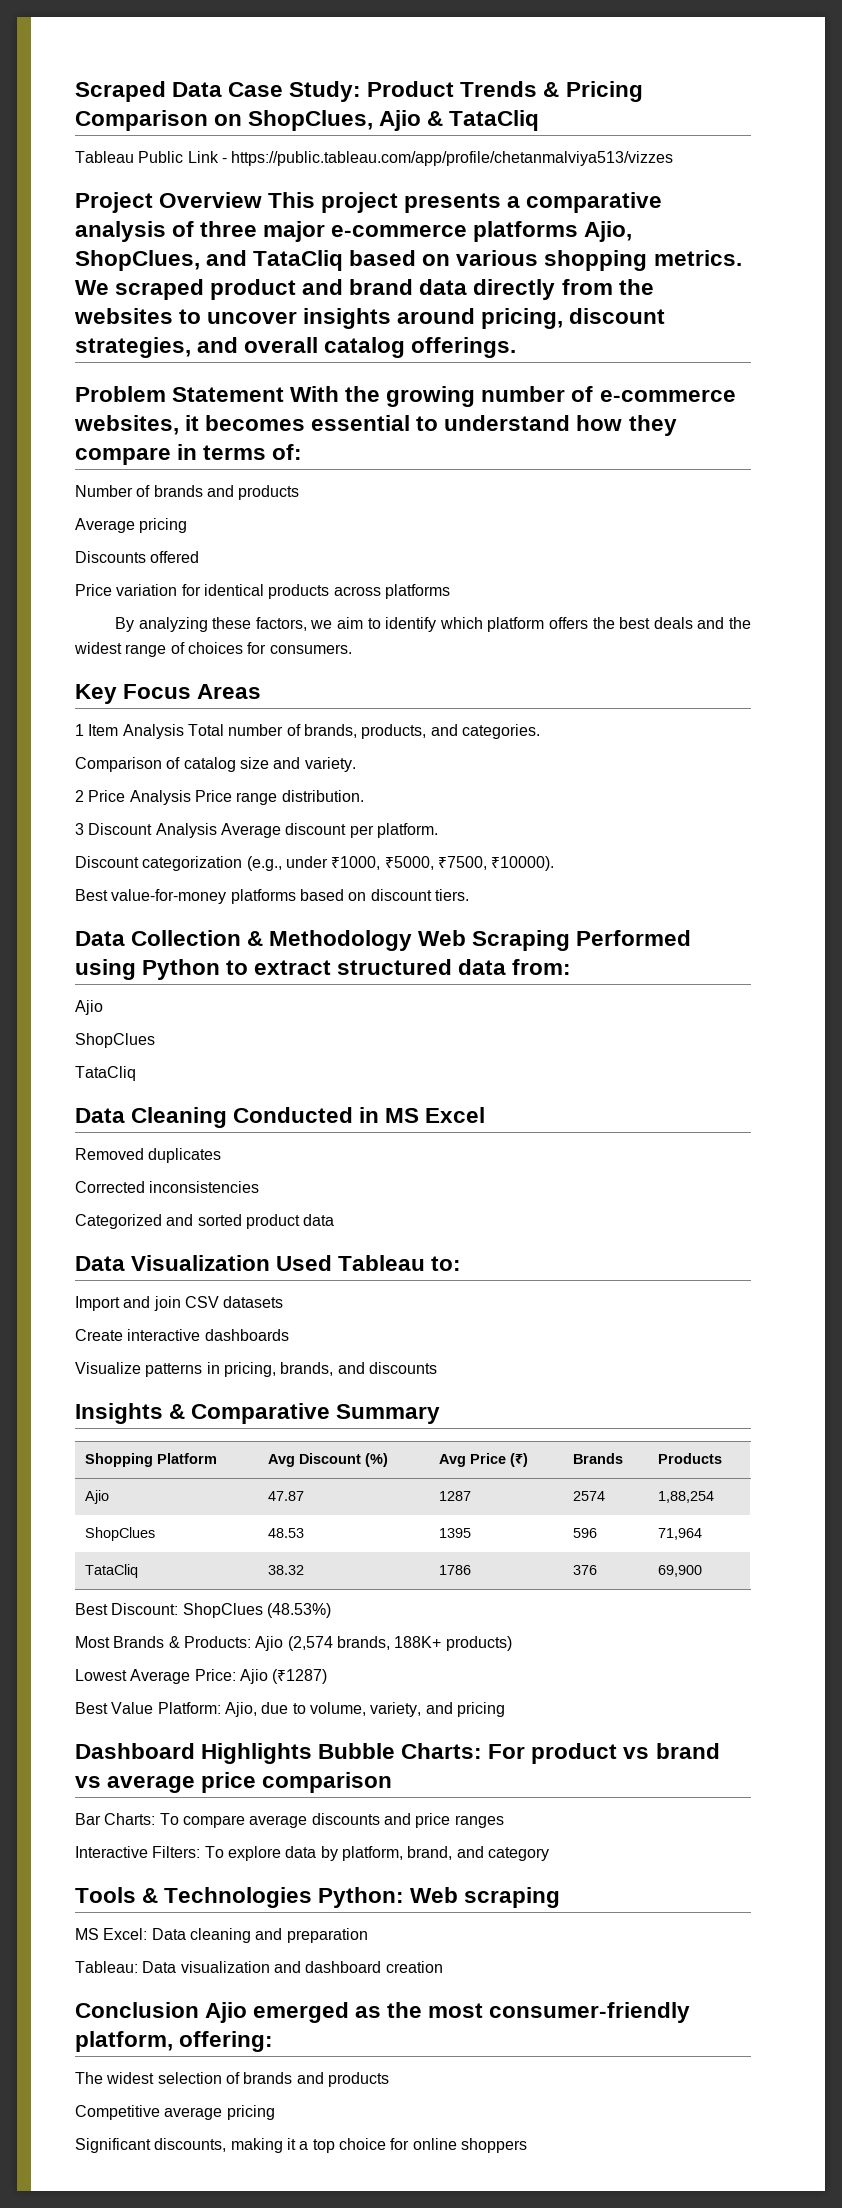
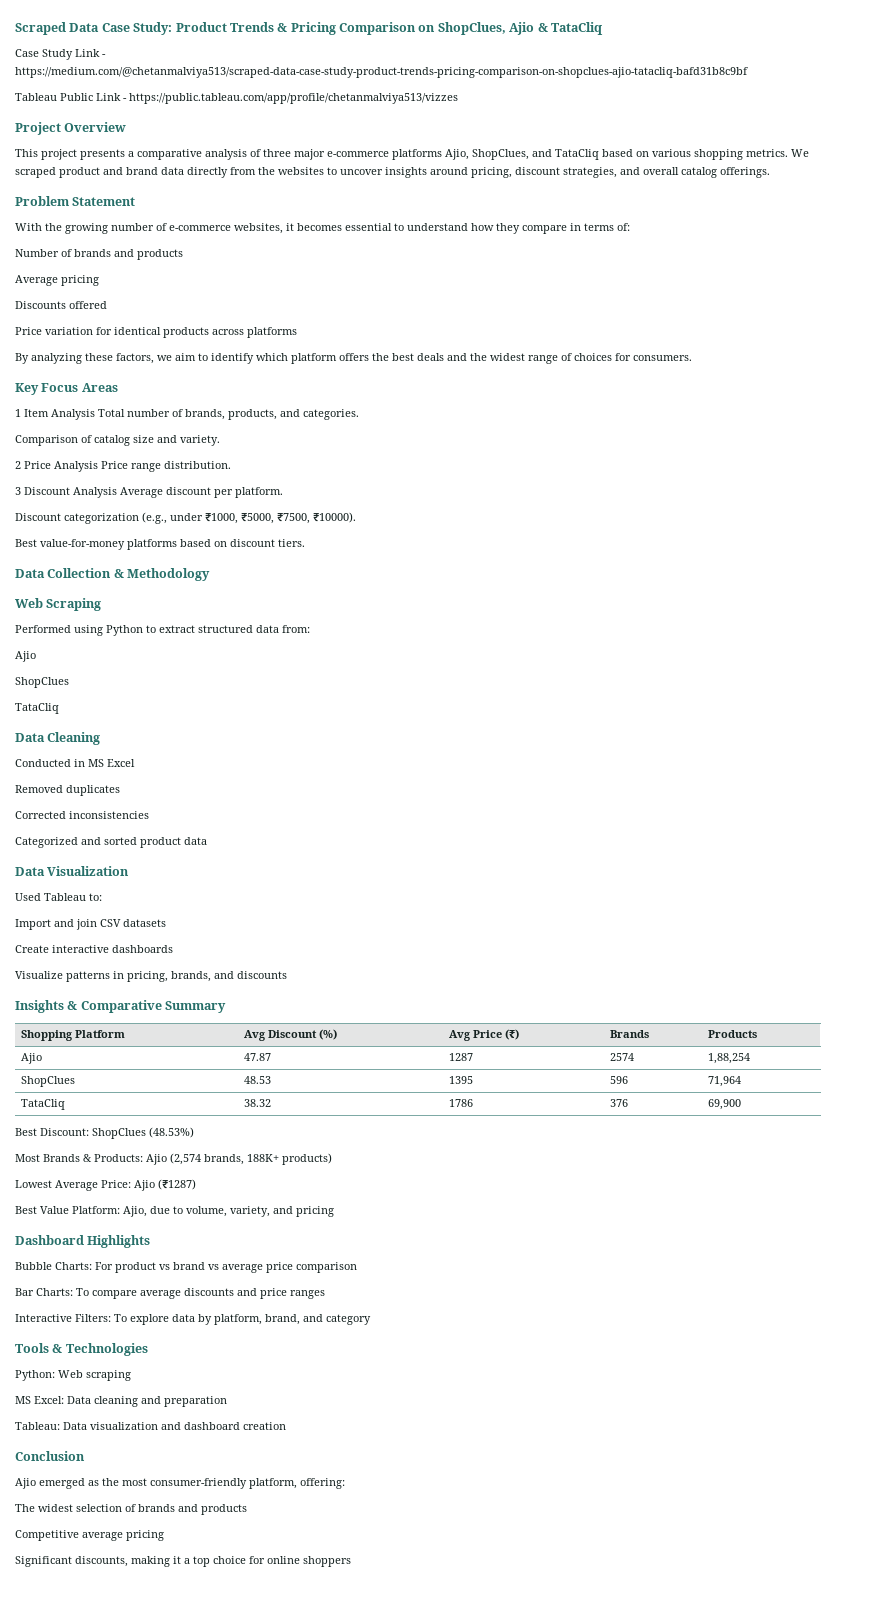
(540, 120) none -> [15,49,106,60] [15,67,748,78] // Case Study Link - https://medium.com/@chetanmalviya513/scraped-data-case-study-product-trends-pricing-comparison-on-shopclues-ajio-tatacliq-bafd31b8c9bf
(263, 200) none -> (127, 127) //
(285, 394) none -> (136, 201) //
(413, 940) none -> (211, 574) //
(571, 940) none -> (102, 604) //
(228, 1117) none -> (101, 738) //
(271, 1263) none -> (130, 871) //
(313, 1753) none -> (151, 1241) //
(313, 1897) none -> (148, 1349) //
(199, 2010) none -> (85, 1456) //

